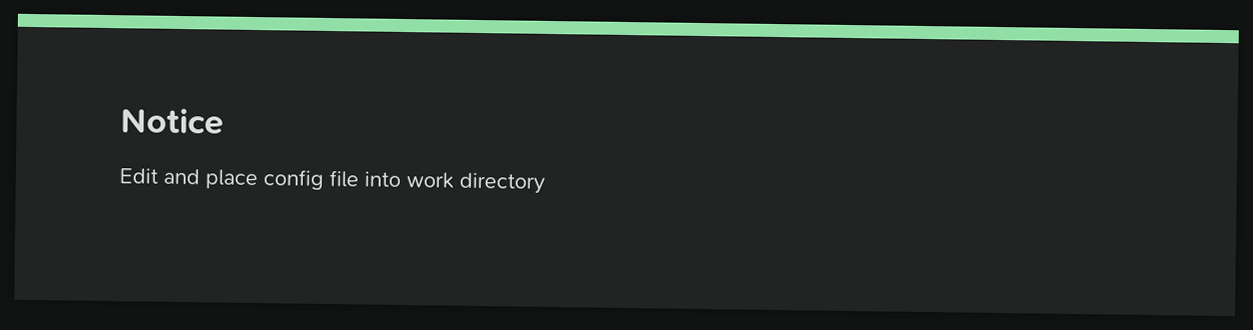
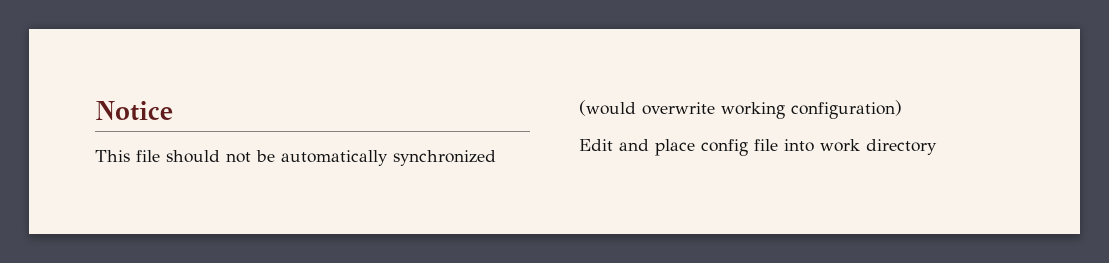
(224, 121) none -> [95,150,496,166] [579,100,902,119] // This file should not be automatically synchronized (would overwrite working configuration)

